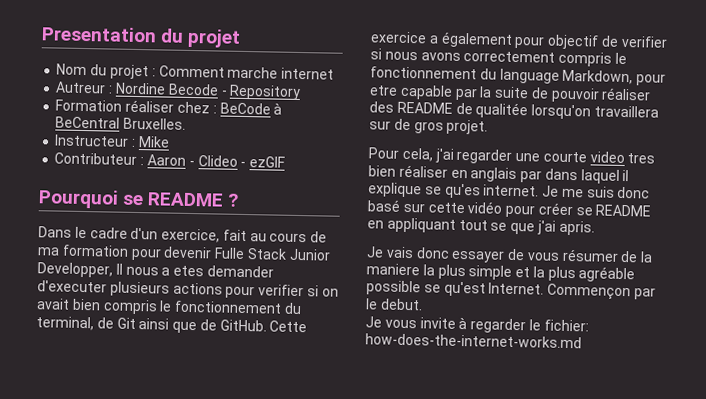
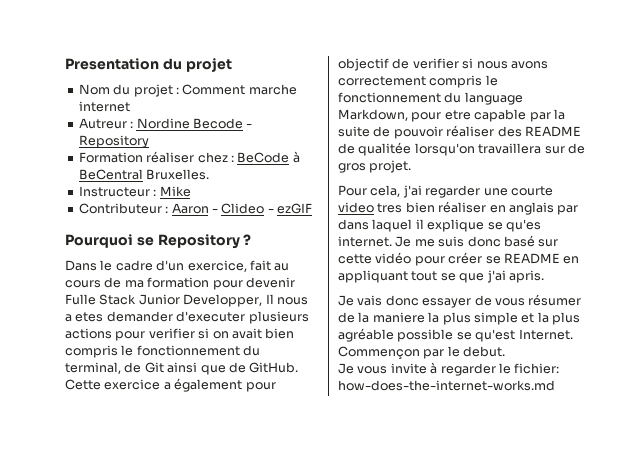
[147,192,225,207] README -> [157,234,240,249] Repository

